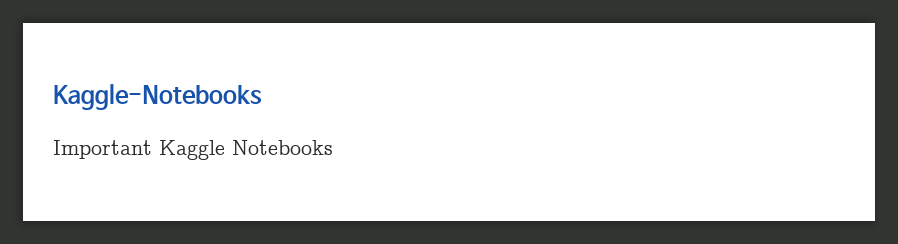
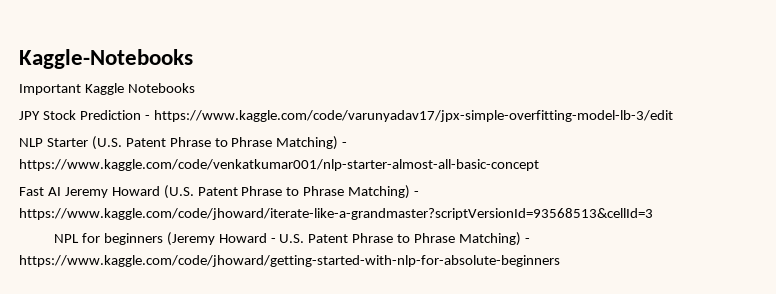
(333, 147) none -> [19,110,673,122] [19,136,348,150] [19,159,539,171] [19,185,420,199] [19,208,653,220] [53,232,530,246] [19,255,560,267] // JPY Stock Prediction - https://www.kaggle.com/code/varunyadav17/jpx-simple-overfitting-model-lb-3/edit // NLP Starter (U.S. Patent Phrase to Phrase Matching) - https://www.kaggle.com/code/venkatkumar001/nlp-starter-almost-all-basic-concept // Fast AI Jeremy Howard (U.S. Patent Phrase to Phrase Matching) - https://www.kaggle.com/code/jhoward/iterate-like-a-grandmaster?scriptVersionId=93568513&cellId=3 // NPL for beginners (Jeremy Howard - U.S. Patent Phrase to Phrase Matching) - https://www.kaggle.com/code/jhoward/getting-started-with-nlp-for-absolute-beginners

